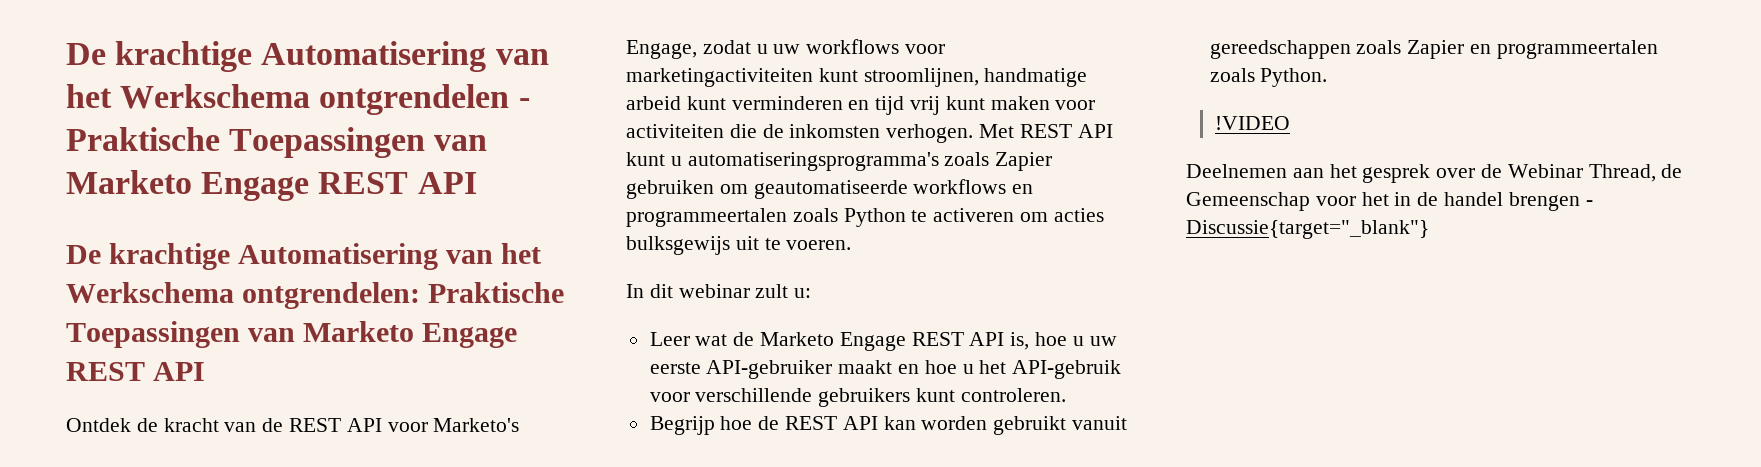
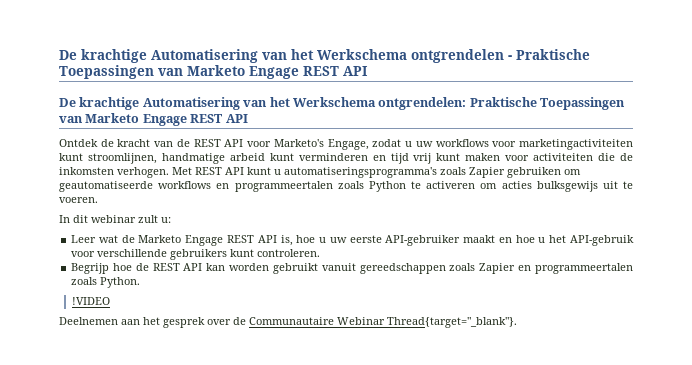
[1507,164,1683,182] [1186,192,1593,211] [1186,220,1429,239] Webinar Thread, de Gemeenschap voor het in de handel brengen - Discussie{target="_blank"} -> [249,317,517,328] Communautaire Webinar Thread{target="_blank"}.

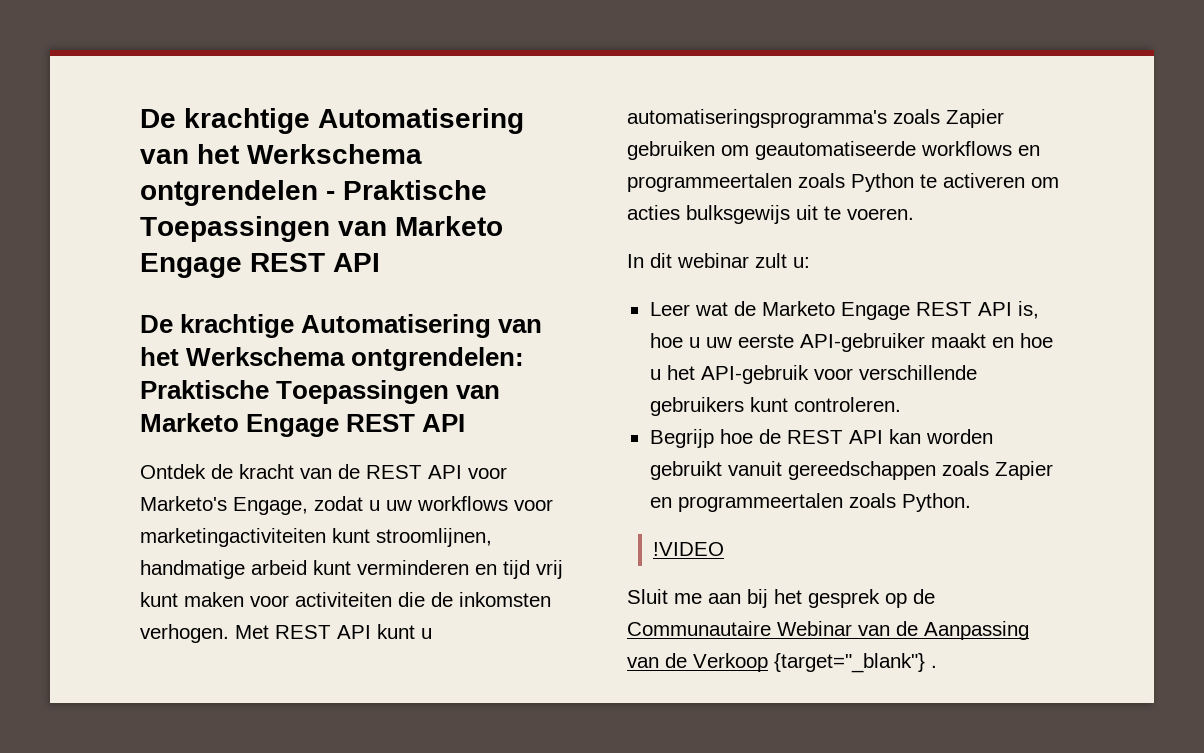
[59,317,140,325] Deelnemen aan -> [627,589,768,608] Sluit me aan bij
[207,319,231,325] over -> [885,593,907,608] op
[387,317,517,328] Thread{target="_blank"}. -> [858,621,1029,640] [627,653,937,673] van de Aanpassing van de Verkoop {target="_blank"} .

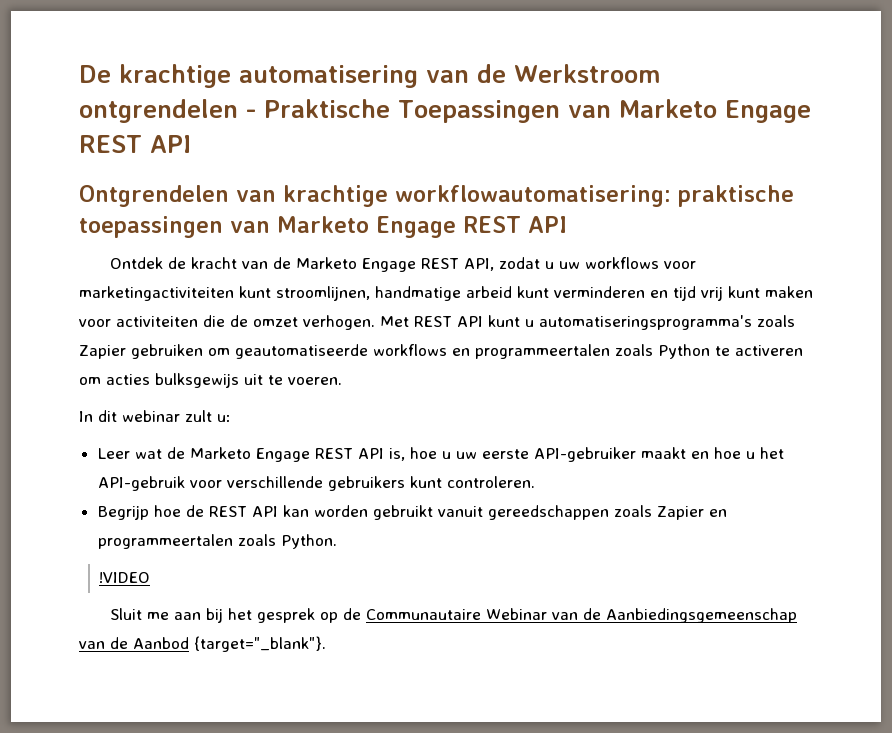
[140,108,524,134] [140,144,422,164] De krachtige Automatisering van het Werkschema -> [79,64,660,88] De krachtige automatisering van de Werkstroom
[140,314,543,338] [140,347,525,371] [140,380,450,404] De krachtige Automatisering van het Werkschema ontgrendelen: Praktische Toepassingen -> [79,185,794,207] [79,216,223,238] Ontgrendelen van krachtige workflowautomatisering: praktische toepassingen
[366,465,507,479] [140,496,308,515] REST API voor Marketo's Engage, -> [296,257,495,272] Marketo Engage REST API,
[459,592,551,607] inkomsten -> [253,317,298,327] omzet
[924,621,1029,640] [627,653,937,673] Aanpassing van de Verkoop {target="_blank"} . -> [606,608,798,623] [79,636,326,652] Aanbiedingsgemeenschap van de Aanbod {target="_blank"}.

